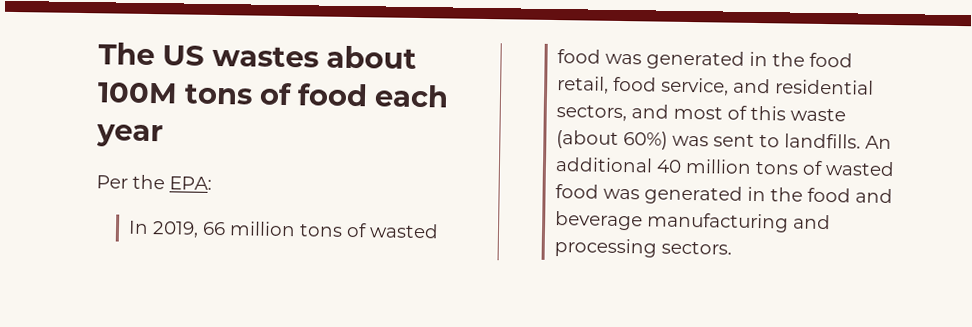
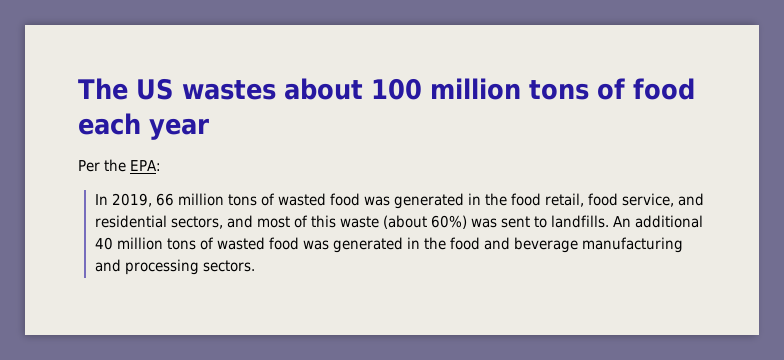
[97,82,178,104] 100M -> [371,78,521,100] 100 million

